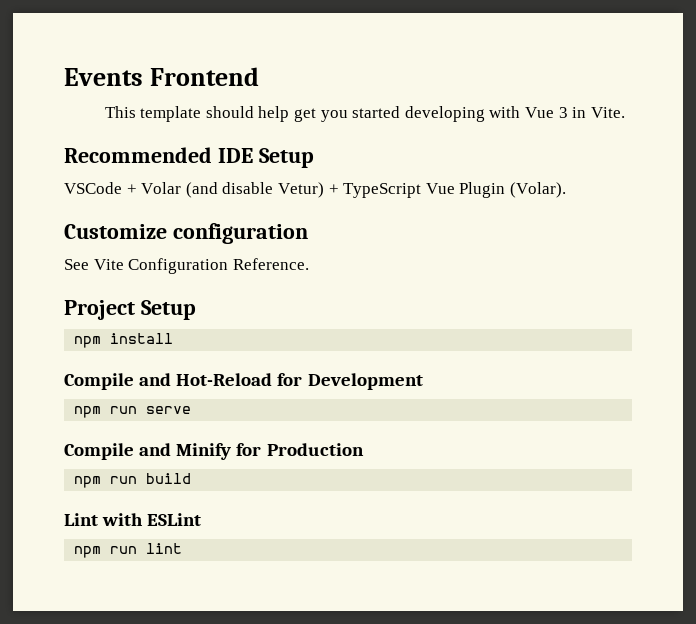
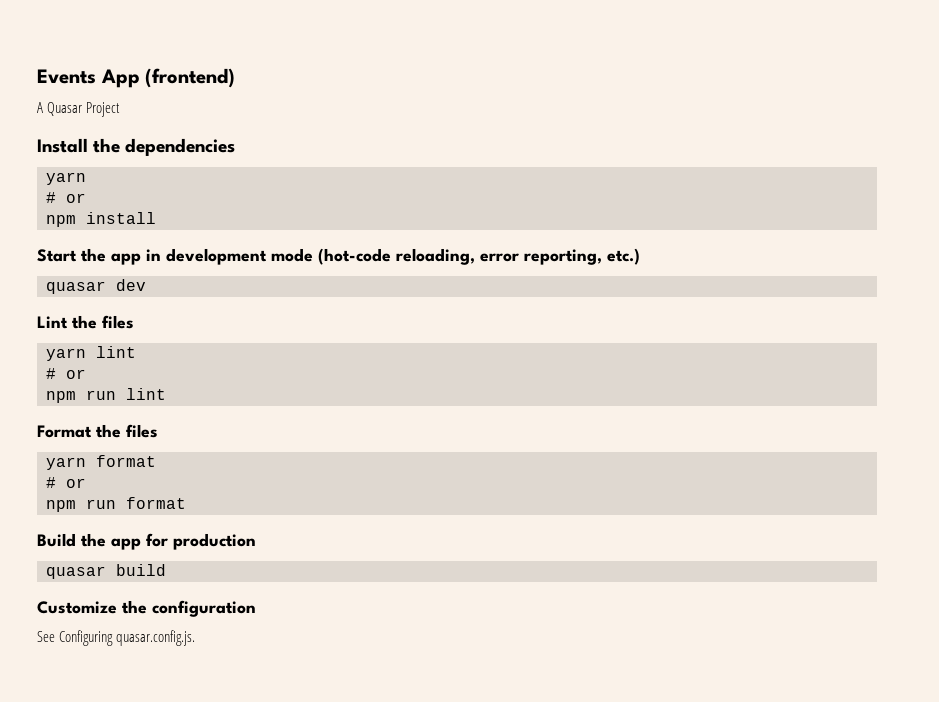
[149,67,259,86] [104,106,625,122] [64,147,314,168] [64,182,566,198] [64,223,308,244] [64,258,309,274] [64,300,196,320] [74,333,174,348] [64,373,423,390] [74,406,192,418] [64,443,364,460] [74,473,192,488] [64,513,202,526] [74,543,183,558] Frontend // This template should help get you started developing with Vue 3 in Vite. // Recommended IDE Setup // VSCode + Volar (and disable Vetur) + TypeScript Vue Plugin (Volar). // Customize configuration // See Vite Configuration Reference. // Project Setup // npm install // Compile and Hot-Reload for Development // npm run serve // Compile and Minify for Production // npm run build // Lint with ESLint // npm run lint -> [100,68,236,88] [37,102,121,117] [37,138,236,156] [46,172,86,185] [46,192,86,203] [46,212,156,227] [37,248,640,265] [46,279,146,294] [37,315,134,329] [46,346,136,361] [46,368,86,379] [46,388,166,403] [37,424,158,438] [46,455,156,470] [46,477,86,488] [46,497,186,512] [37,533,256,550] [46,564,166,579] [37,600,256,617] [37,630,196,646] App (frontend) // A Quasar Project // Install the dependencies // yarn // # or // npm install // Start the app in development mode (hot-code reloading, error reporting, etc.) // quasar dev // Lint the files // yarn lint // # or // npm run lint // Format the files // yarn format // # or // npm run format // Build the app for production // quasar build // Customize the configuration // See Configuring quasar.config.js.

